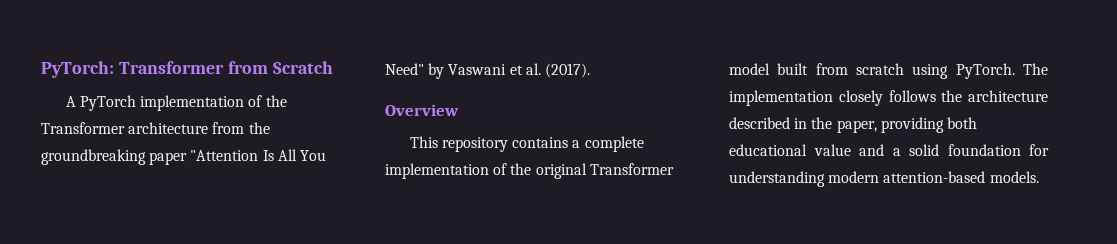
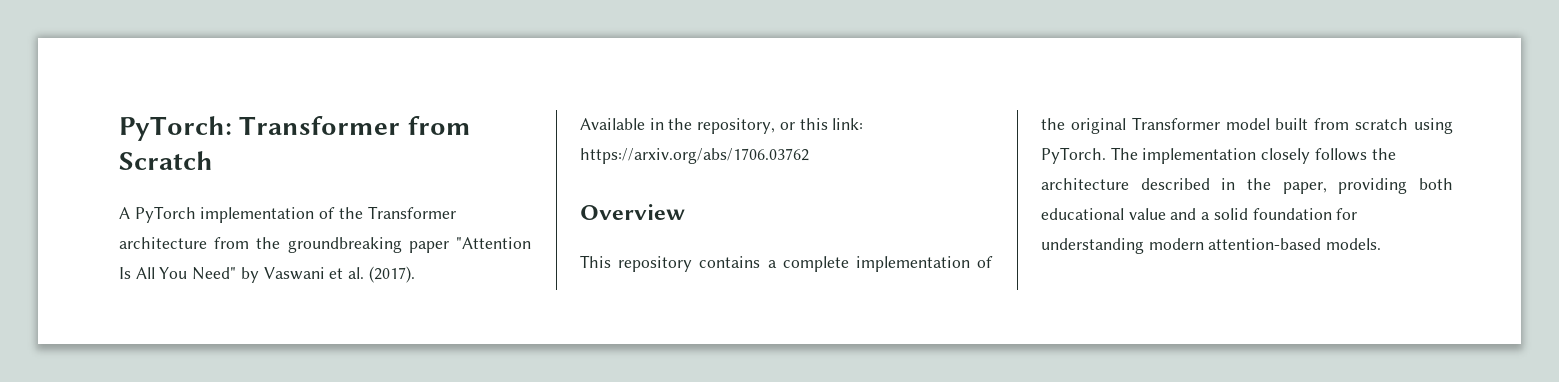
(590, 70) none -> [580,118,864,134] [580,148,809,164] // Available in the repository, or this link: https://arxiv.org/abs/1706.03762

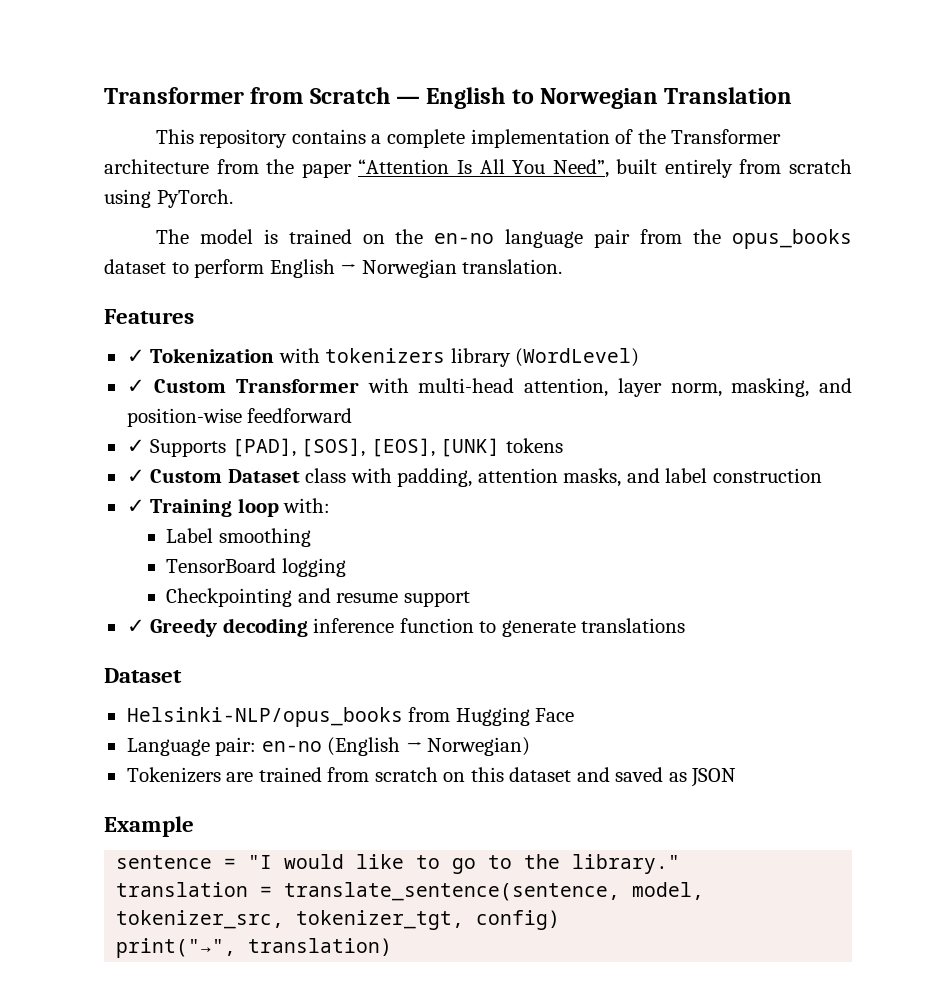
[119,116,232,141] PyTorch: -> (104, 95) none
[119,206,456,223] [119,237,531,253] [119,266,415,283] [580,118,864,134] [580,148,809,164] [580,204,685,220] // A PyTorch implementation of the Transformer architecture from the groundbreaking paper "Attention Is All You Need" by Vaswani et al. (2017). // Available in the repository, or this link: https://arxiv.org/abs/1706.03762 // Overview -> [396,87,793,109] — English to Norwegian Translation
[1070,117,1453,134] [1041,147,1396,164] [1041,178,1453,194] [1041,208,1358,220] [1041,238,1382,254] original Transformer model built from scratch using PyTorch. The implementation closely follows the architecture described in the paper, providing both educational value and a solid foundation for understanding modern attention-based models. -> [671,129,782,144] [104,159,853,178] [104,189,233,208] [155,229,853,249] [104,259,563,278] [104,309,194,324] [126,348,640,367] [126,378,853,397] [126,408,353,427] [126,438,563,457] [126,468,822,487] [126,498,331,517] [166,528,311,547] [166,558,346,577] [166,588,470,607] [126,618,686,637] [104,668,182,683] [126,707,575,727] [126,737,531,756] [126,767,737,787] [104,816,194,837] [116,854,681,874] [116,882,705,901] [116,910,561,930] [116,938,393,958] Transformer architecture from the paper “Attention Is All You Need”, built entirely from scratch using PyTorch. // The model is trained on the en-no language pair from the opus_books dataset to perform English → Norwegian translation. // Features // ✓ Tokenization with tokenizers library (WordLevel) // ✓ Custom Transformer with multi-head attention, layer norm, masking, and position-wise feedforward // ✓ Supports [PAD], [SOS], [EOS], [UNK] tokens // ✓ Custom Dataset class with padding, attention masks, and label construction // ✓ Training loop with: // Label smoothing // TensorBoard logging // Checkpointing and resume support // ✓ Greedy decoding inference function to generate translations // Dataset // Helsinki-NLP/opus_books from Hugging Face // Language pair: en-no (English → Norwegian) // Tokenizers are trained from scratch on this dataset and saved as JSON // Example // sentence = "I would like to go to the library." // translation = translate_sentence(sentence, model, tokenizer_src, tokenizer_tgt, config) // print("→", translation)

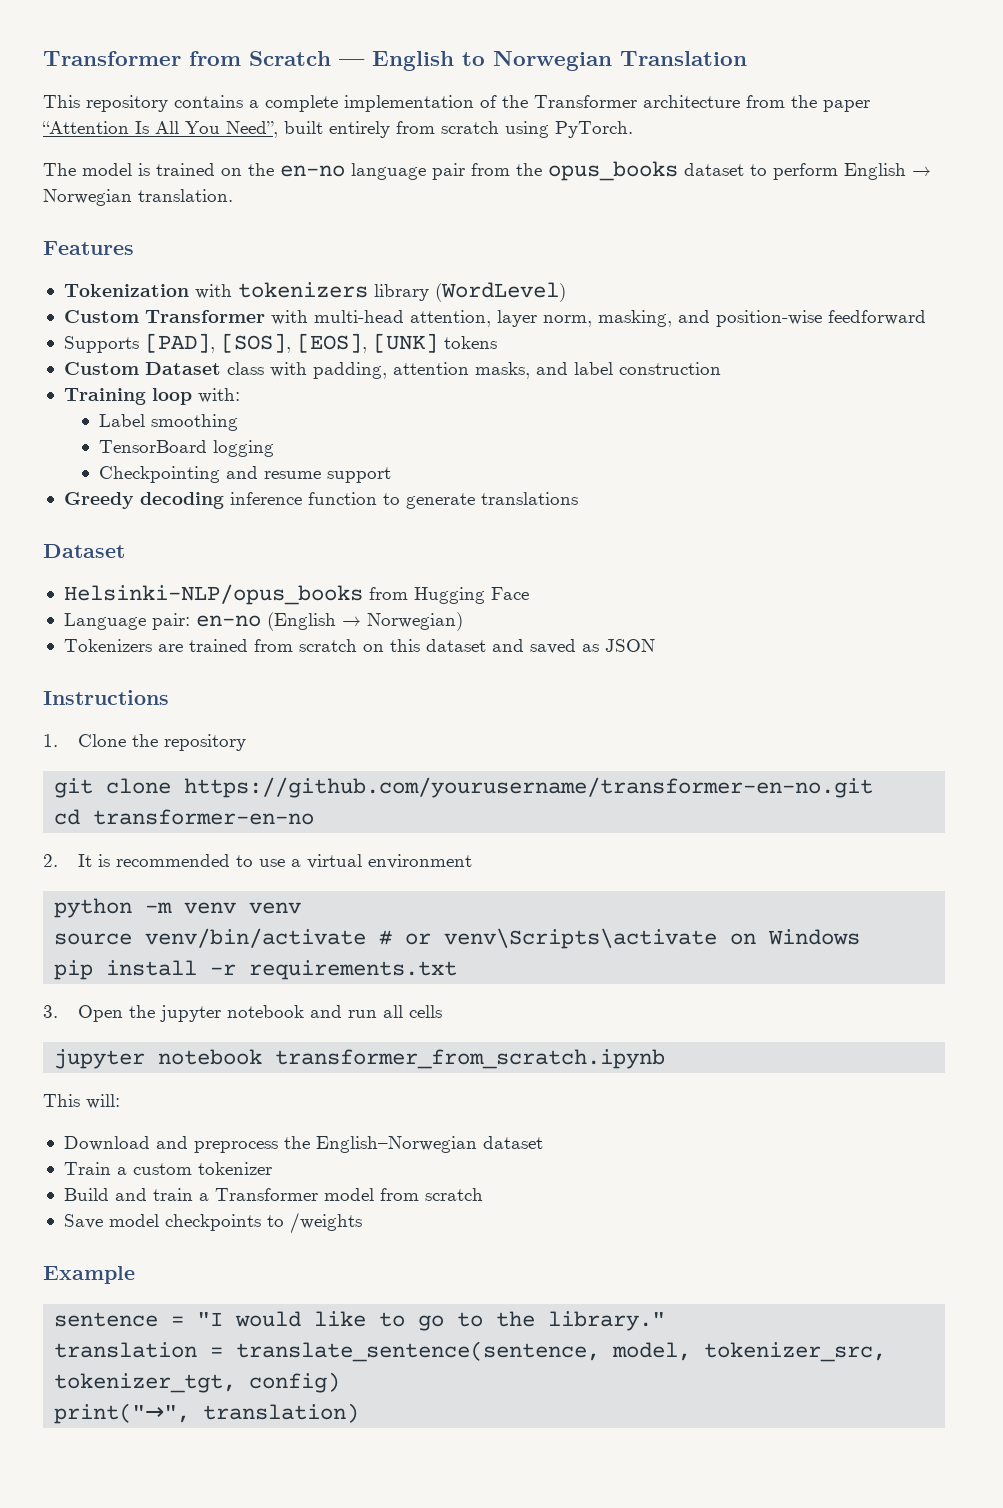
[126,349,145,363] ✓ -> (134, 248) none
[126,379,145,393] ✓ -> (566, 292) none
[126,439,145,453] ✓ -> (926, 317) none
[126,469,145,483] ✓ -> (497, 342) none
[126,499,145,513] ✓ -> (721, 368) none
[126,619,145,633] ✓ -> (391, 475) none
(737, 777) none -> [43,690,169,705] [43,734,246,751] [54,777,874,798] [54,809,315,825] [43,854,472,869] [54,898,302,918] [54,928,861,949] [54,960,458,980] [43,1005,442,1022] [54,1049,666,1069] [43,1094,120,1109] [63,1136,543,1153] [63,1162,272,1175] [63,1188,483,1201] [63,1212,362,1234] // Instructions // 1. Clone the repository // git clone https://github.com/yourusername/transformer-en-no.git // cd transformer-en-no // 2. It is recommended to use a virtual environment // python -m venv venv // source venv/bin/activate # or venv\Scripts\activate on Windows // pip install -r requirements.txt // 3. Open the jupyter notebook and run all cells // jupyter notebook transformer_from_scratch.ipynb // This will: // Download and preprocess the English–Norwegian dataset // Train a custom tokenizer // Build and train a Transformer model from scratch // Save model checkpoints to /weights

